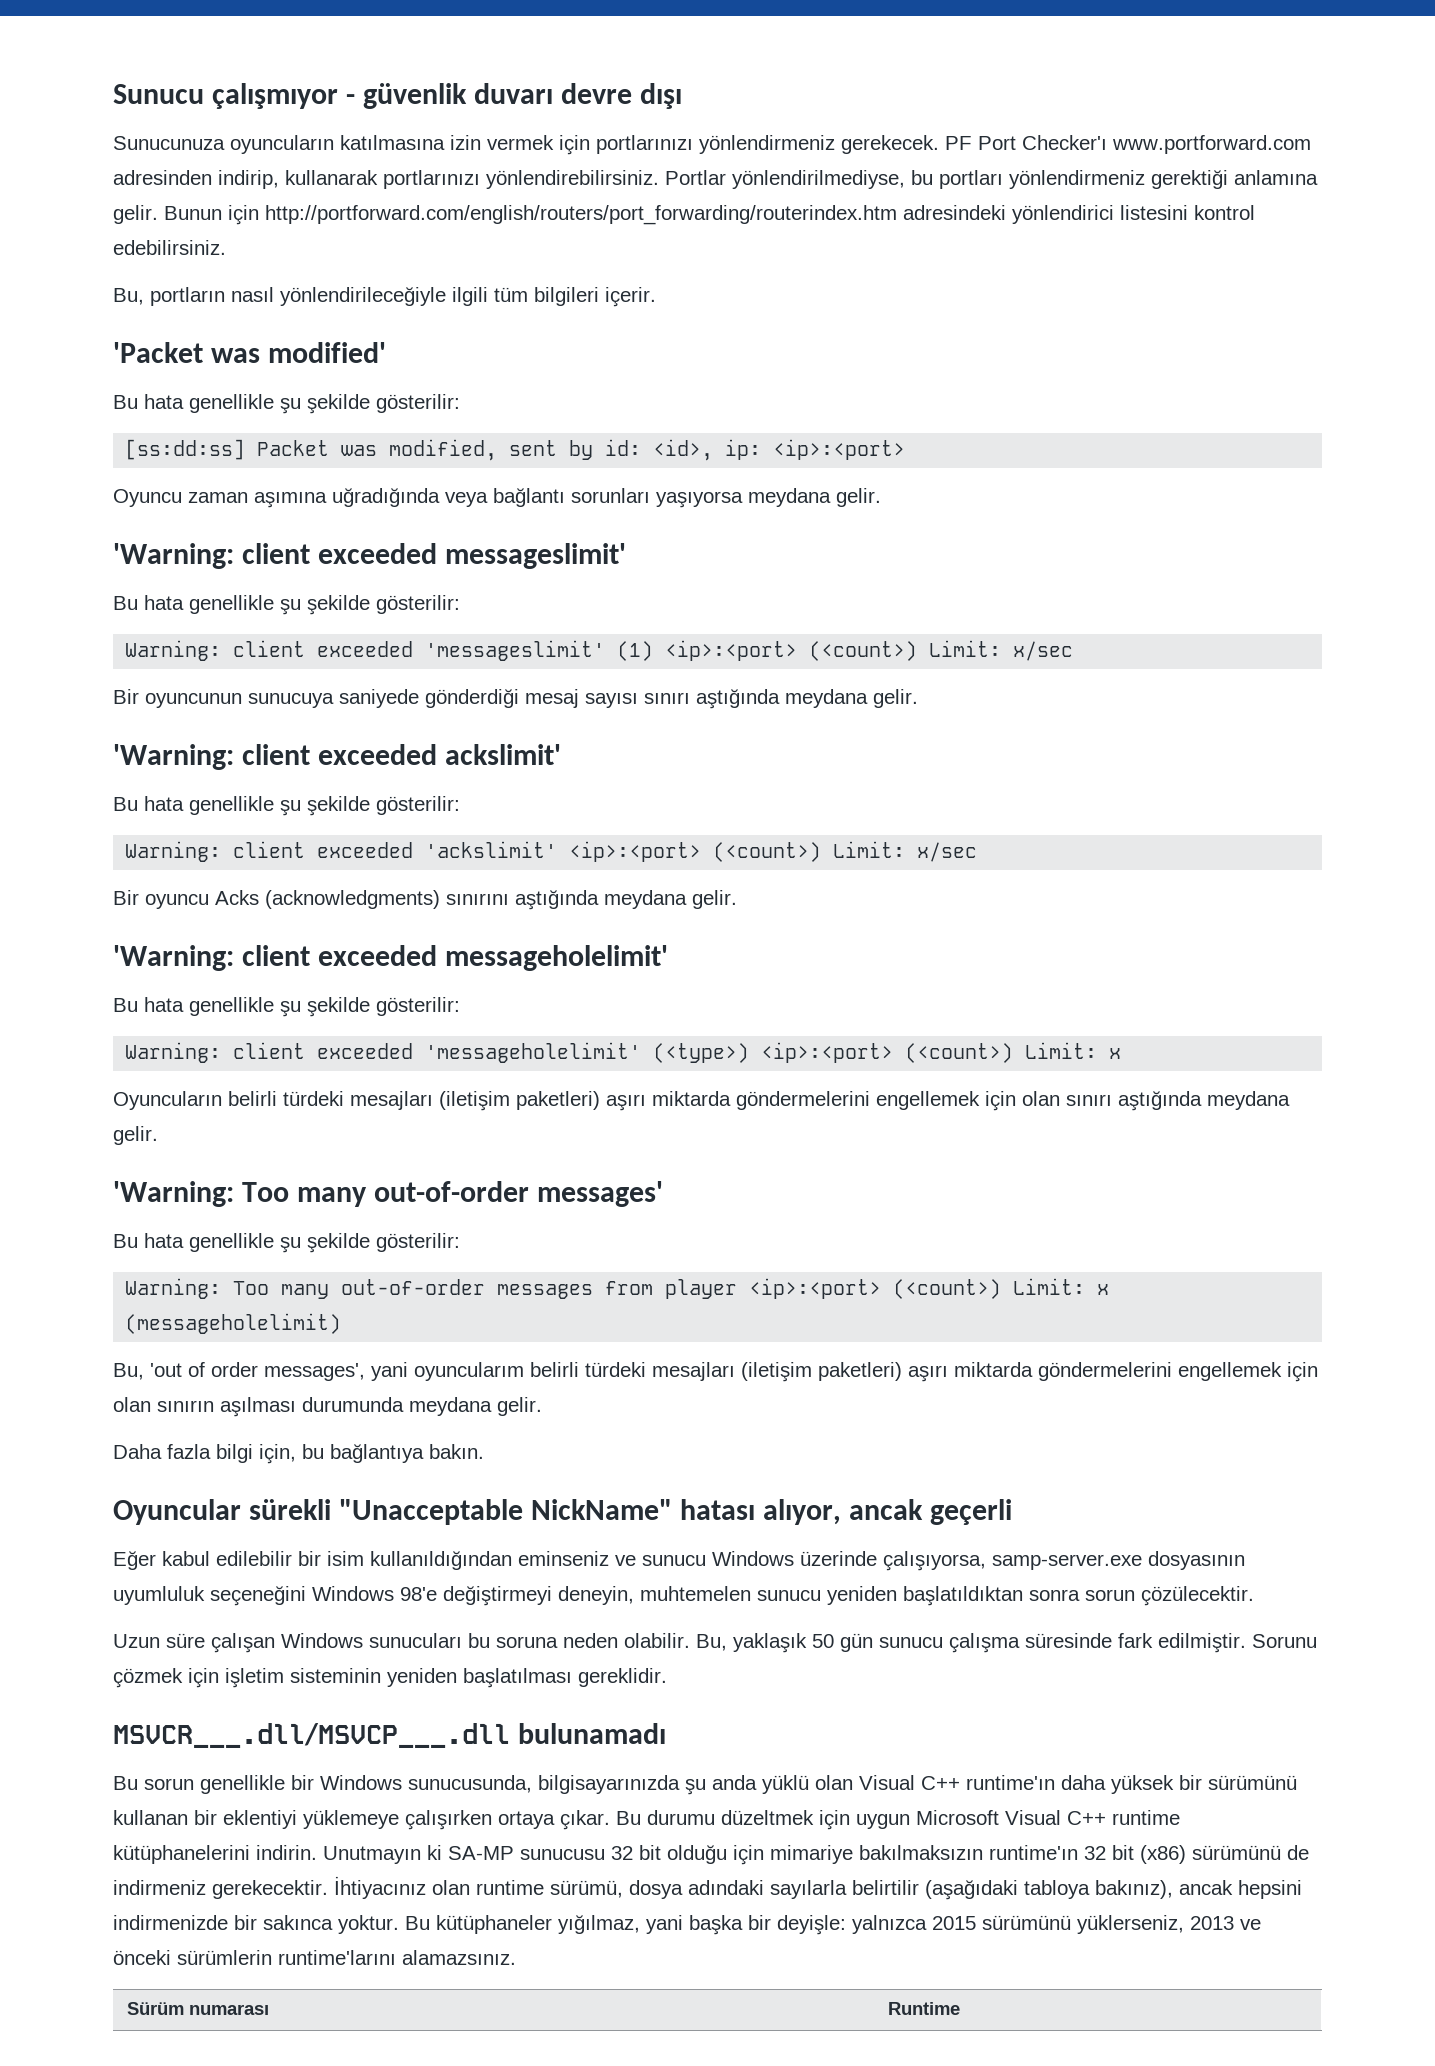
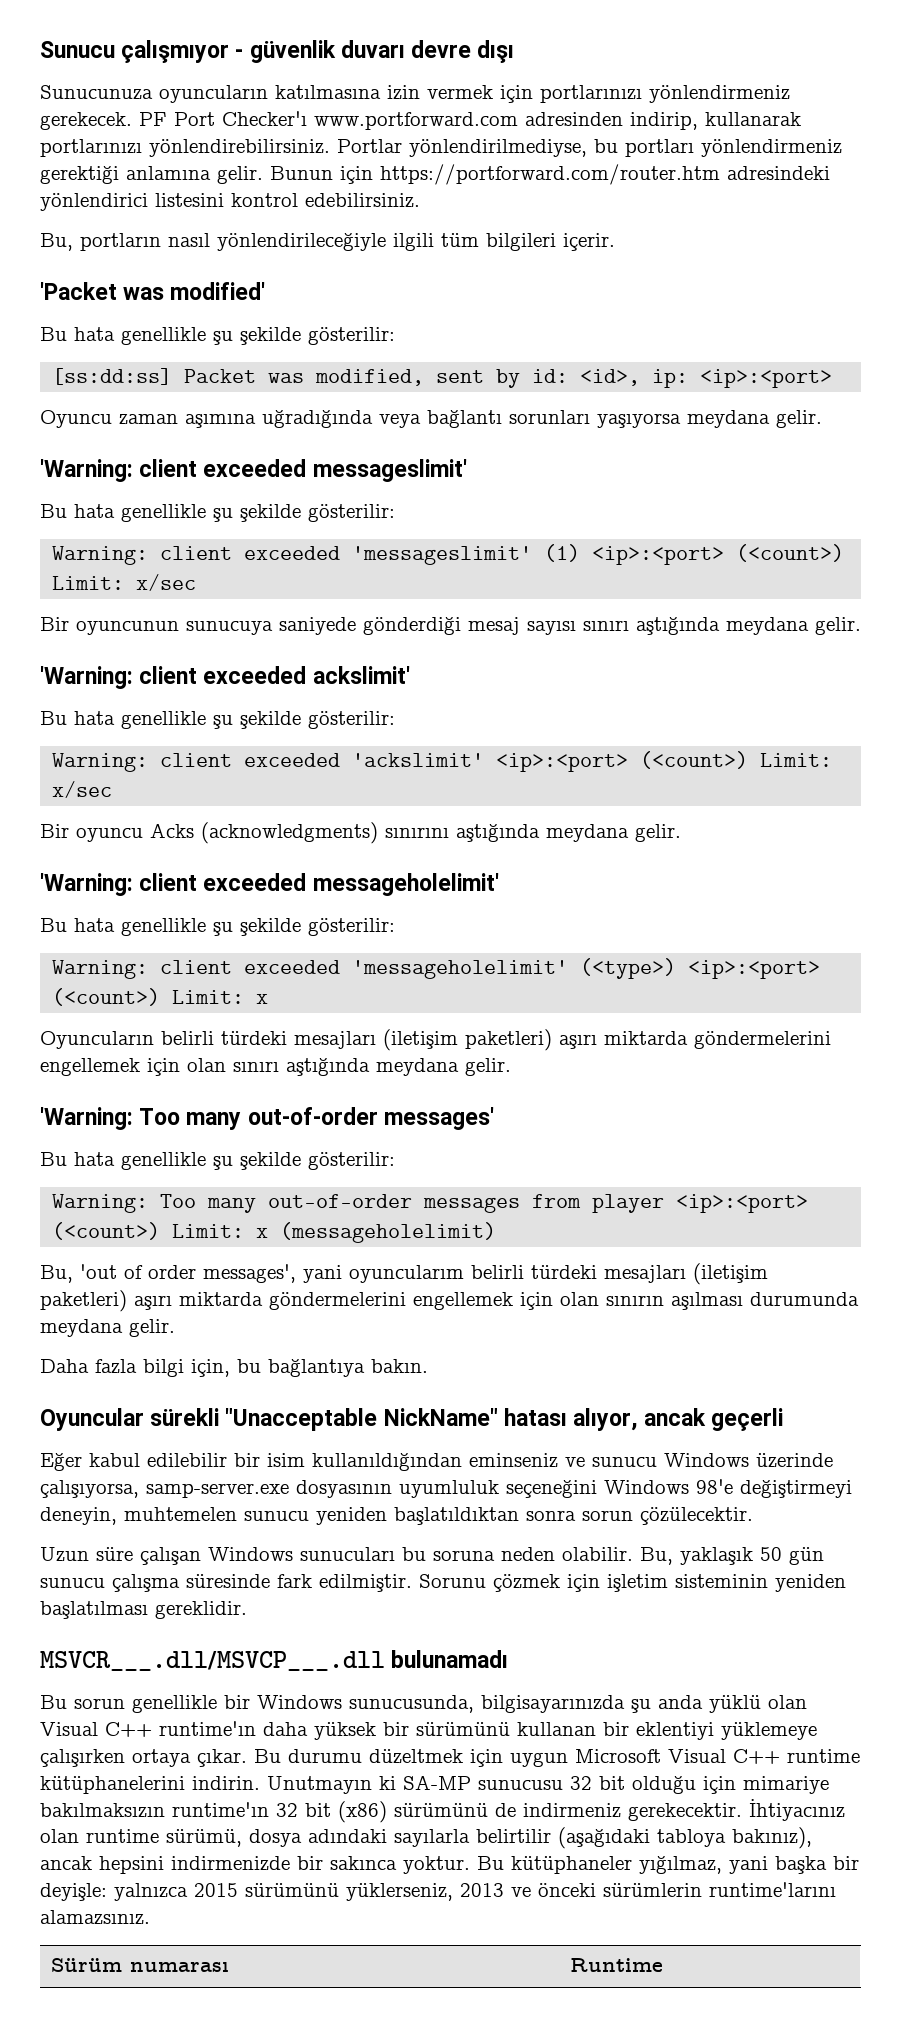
[265,205,897,225] http://portforward.com/english/routers/port_forwarding/routerindex.htm -> [380,164,720,185] https://portforward.com/router.htm

